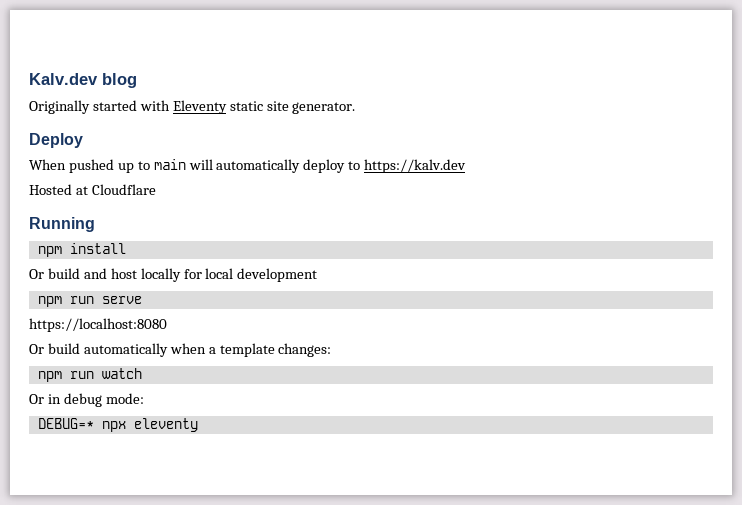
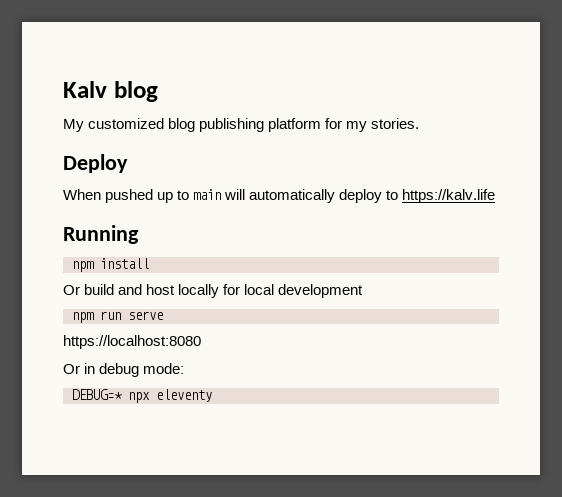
[29,73,98,85] Kalv.dev -> [63,81,107,98] Kalv
[29,100,356,114] Originally started with Eleventy static site generator. -> [63,118,420,132] My customized blog publishing platform for my stories.
[364,159,467,173] [29,184,156,195] https://kalv.dev // Hosted at Cloudflare -> [402,189,496,203] https://kalv.life
[29,343,332,357] [37,368,142,382] // Or build automatically when a template changes: // npm run watch -> (201, 342) none

